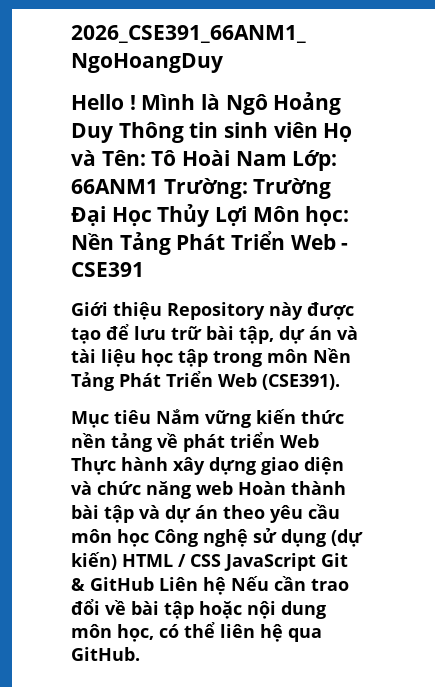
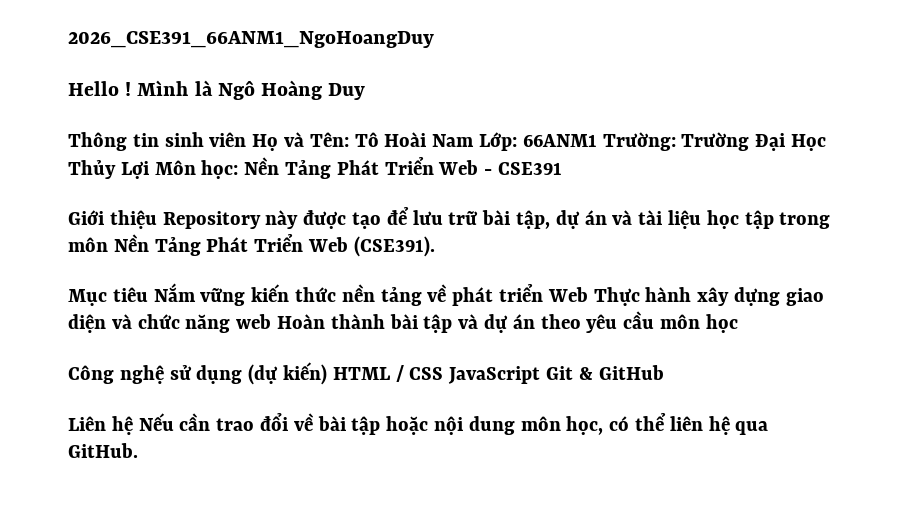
[273,92,342,115] Hoảng -> [261,80,323,100] Hoàng
(113, 133) none -> (366, 91) //
(149, 538) none -> (738, 323) //
(154, 584) none -> (664, 372) //

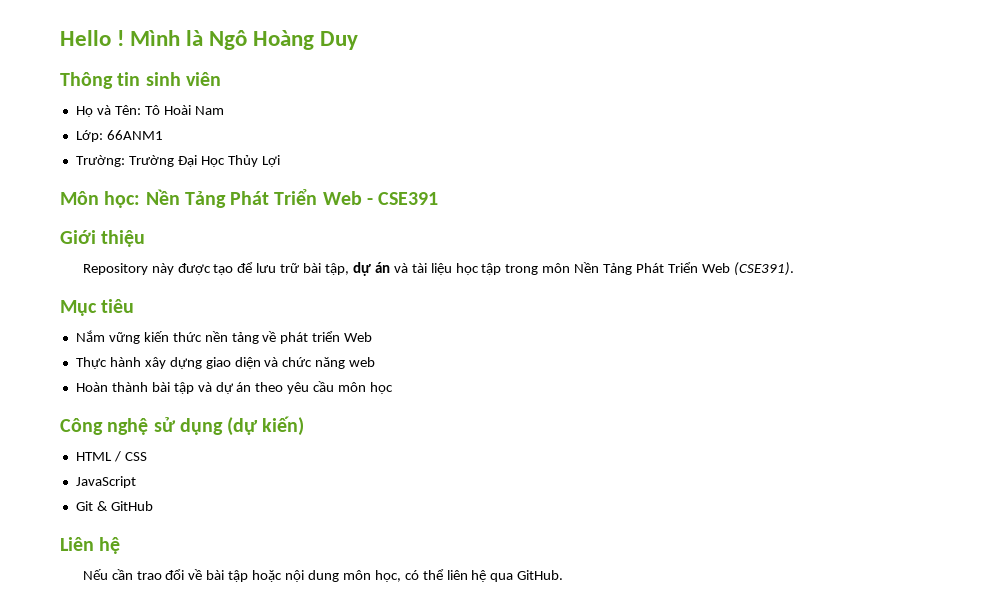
[68,31,434,48] 2026_CSE391_66ANM1_NgoHoangDuy // -> (60, 38) none
(247, 139) none -> (221, 79) //
(475, 140) none -> (224, 110) //
(597, 140) none -> (163, 135) //
(149, 170) none -> (280, 161) //
(157, 219) none -> (146, 238) //
(148, 294) none -> (135, 306) //
(588, 294) none -> (373, 337) //
(272, 321) none -> (376, 362) //
(328, 373) none -> (305, 426) //
(444, 373) none -> (147, 456) //
(541, 375) none -> (136, 482) //
(133, 425) none -> (121, 545) //

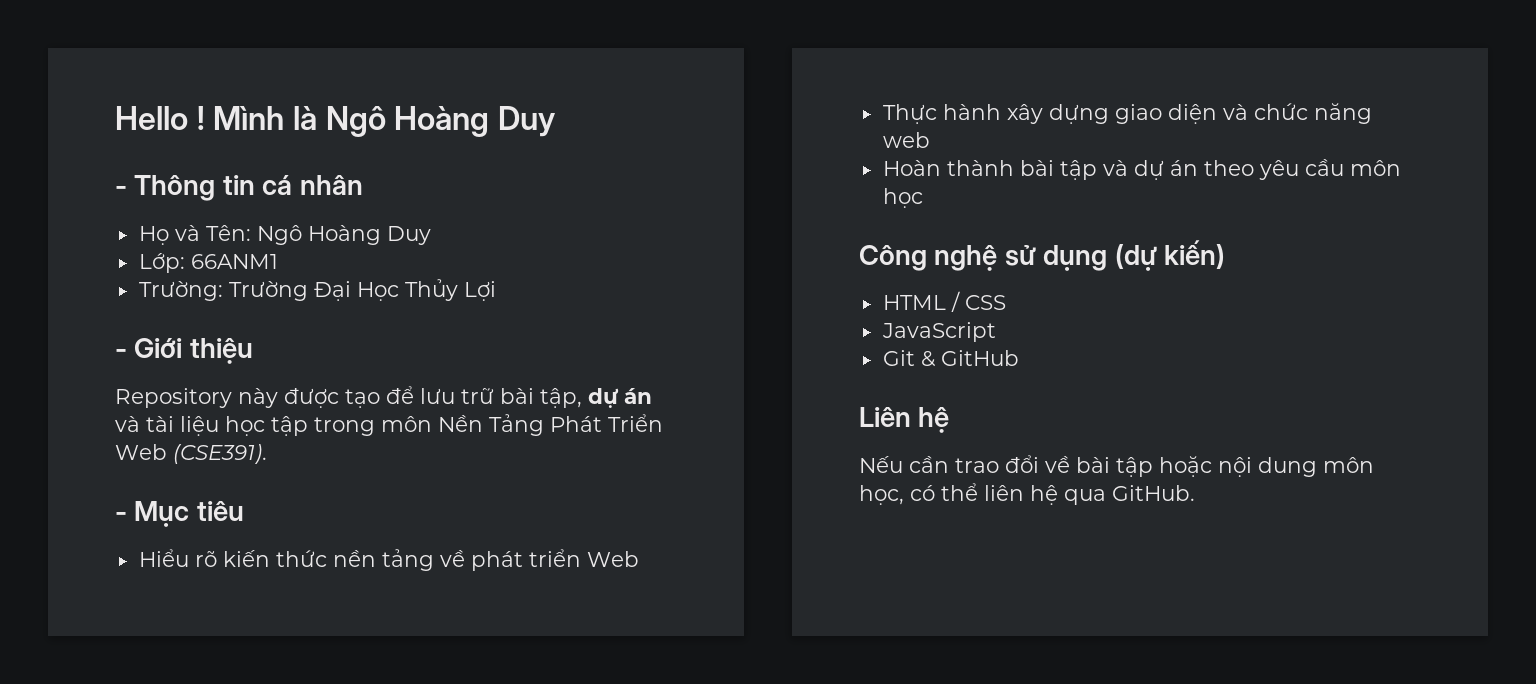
(359, 40) none -> [115,186,127,195] -
[145,72,221,86] sinh viên -> [262,175,363,195] cá nhân
[144,105,224,115] Tô Hoài Nam -> [256,225,431,245] Ngô Hoàng Duy
[60,189,439,208] Môn học: Nền Tảng Phát Triển Web - CSE391 // -> [115,349,127,358] -
(794, 269) none -> [115,512,127,521] -
[75,330,140,344] Nắm vững -> [138,549,217,567] Hiểu rõ

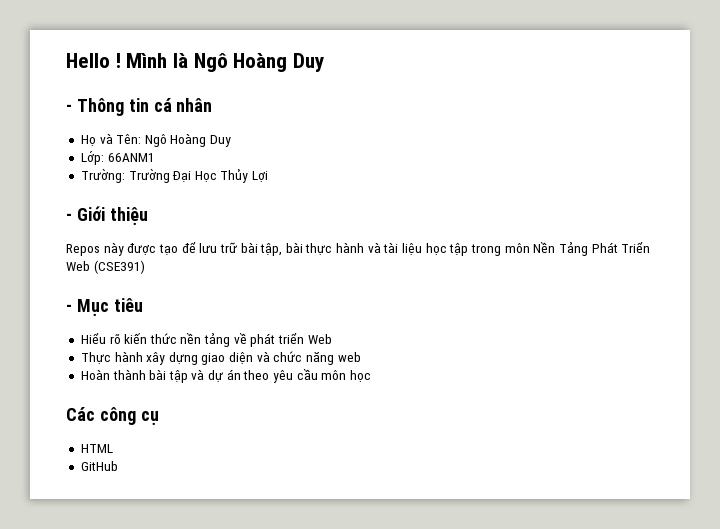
[115,388,232,408] Repository -> [66,244,100,256] Repos
[588,388,652,408] dự án -> [285,242,365,255] bài thực hành
[173,444,267,464] (CSE391). -> [93,260,145,274] (CSE391)
[859,240,1226,271] [882,291,1006,312] [881,322,996,342] [882,350,1019,367] [859,407,950,433] [859,455,1374,477] [859,483,1195,505] Công nghệ sử dụng (dự kiến) // HTML / CSS // JavaScript // Git & GitHub // Liên hệ // Nếu cần trao đổi về bài tập hoặc nội dung môn học, có thể liên hệ qua GitHub. -> [66,407,159,425] [80,444,113,453] [80,461,118,471] Các công cụ // HTML // GitHub

